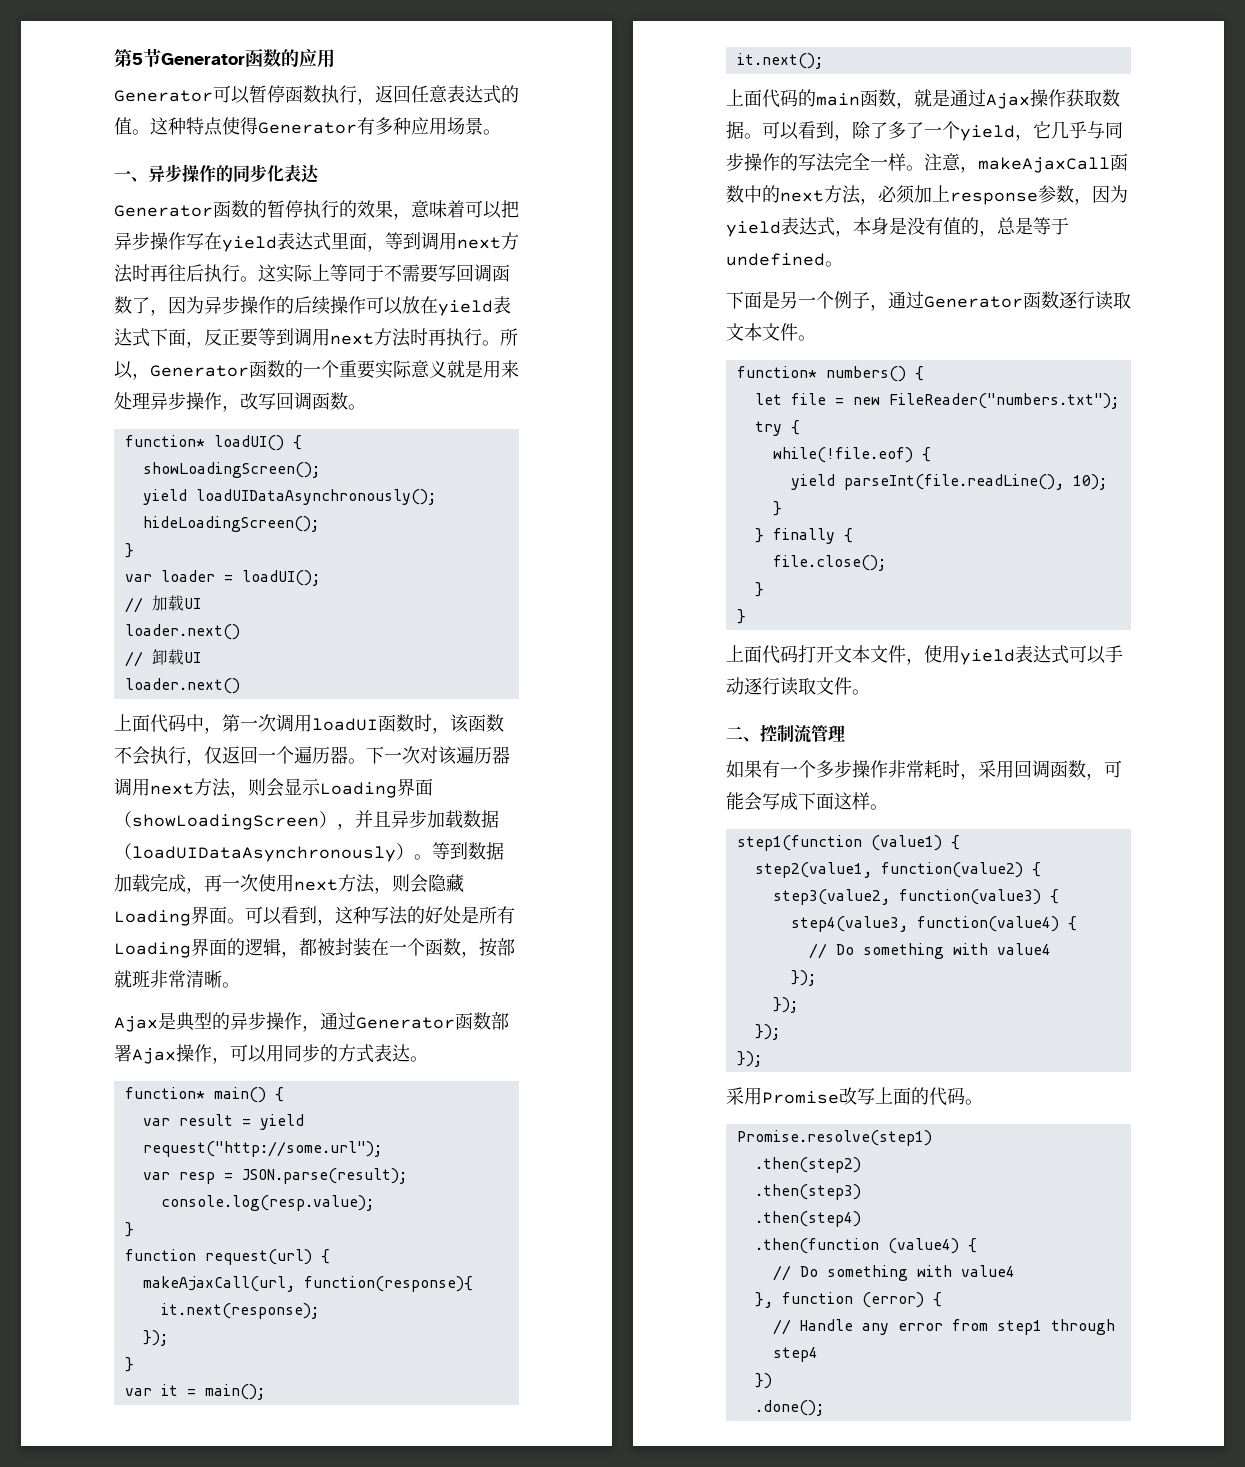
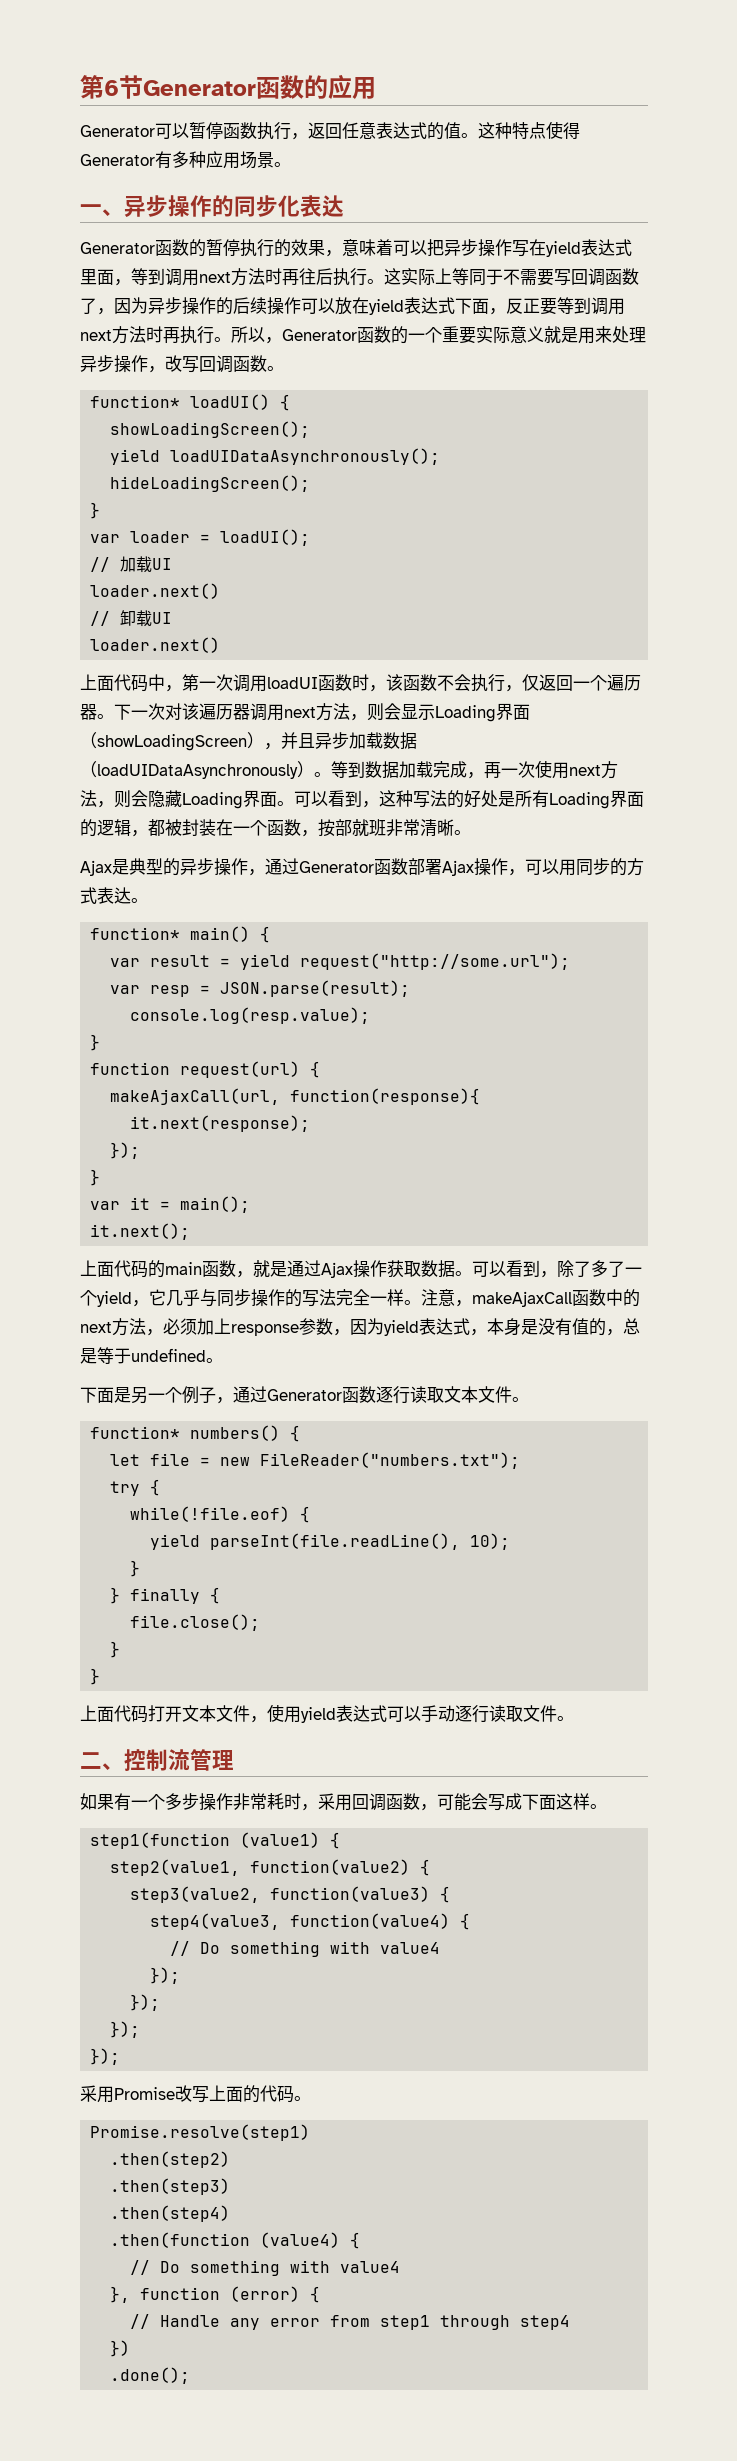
[114,49,143,67] 第5 -> [80,75,119,99] 第6

